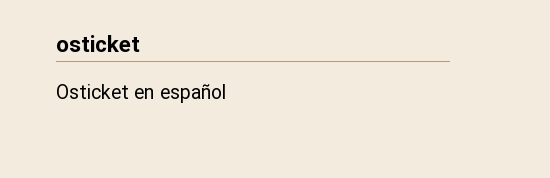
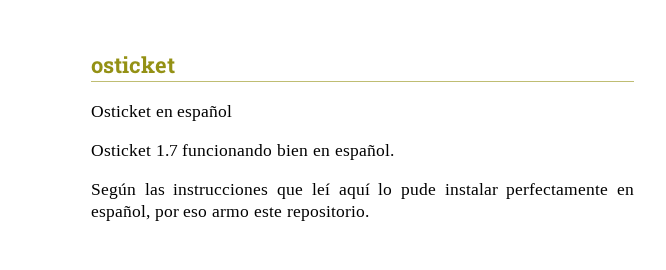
(226, 93) none -> [91,144,394,160] [91,183,634,199] [91,205,369,221] // Osticket 1.7 funcionando bien en español. // Según las instrucciones que leí aquí lo pude instalar perfectamente en español, por eso armo este repositorio.

